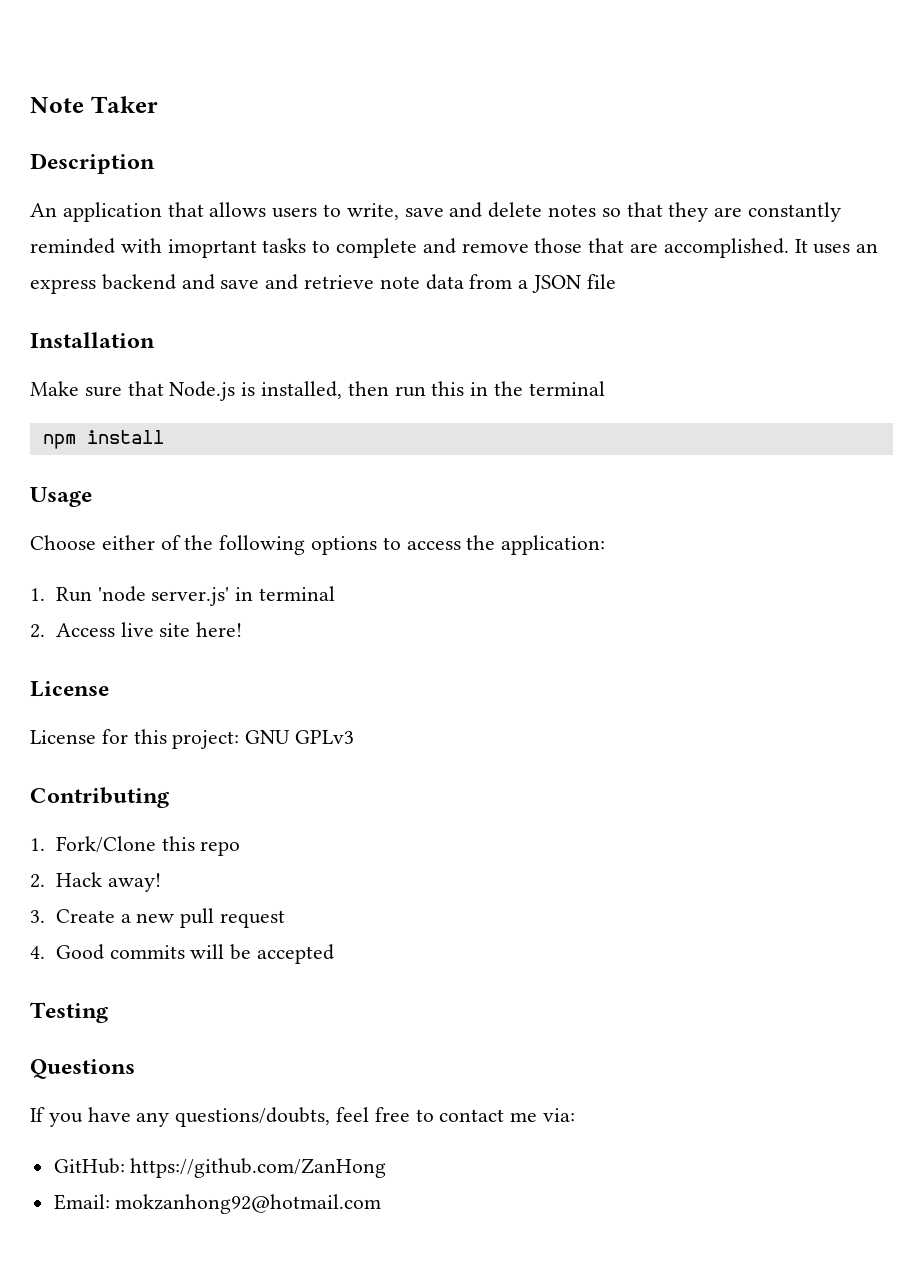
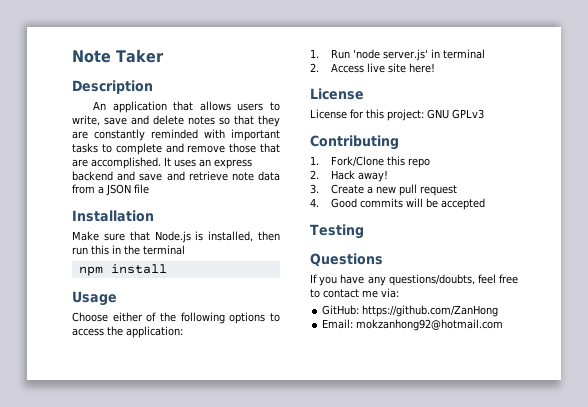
[167,239,257,258] imoprtant -> [231,129,280,141] important

